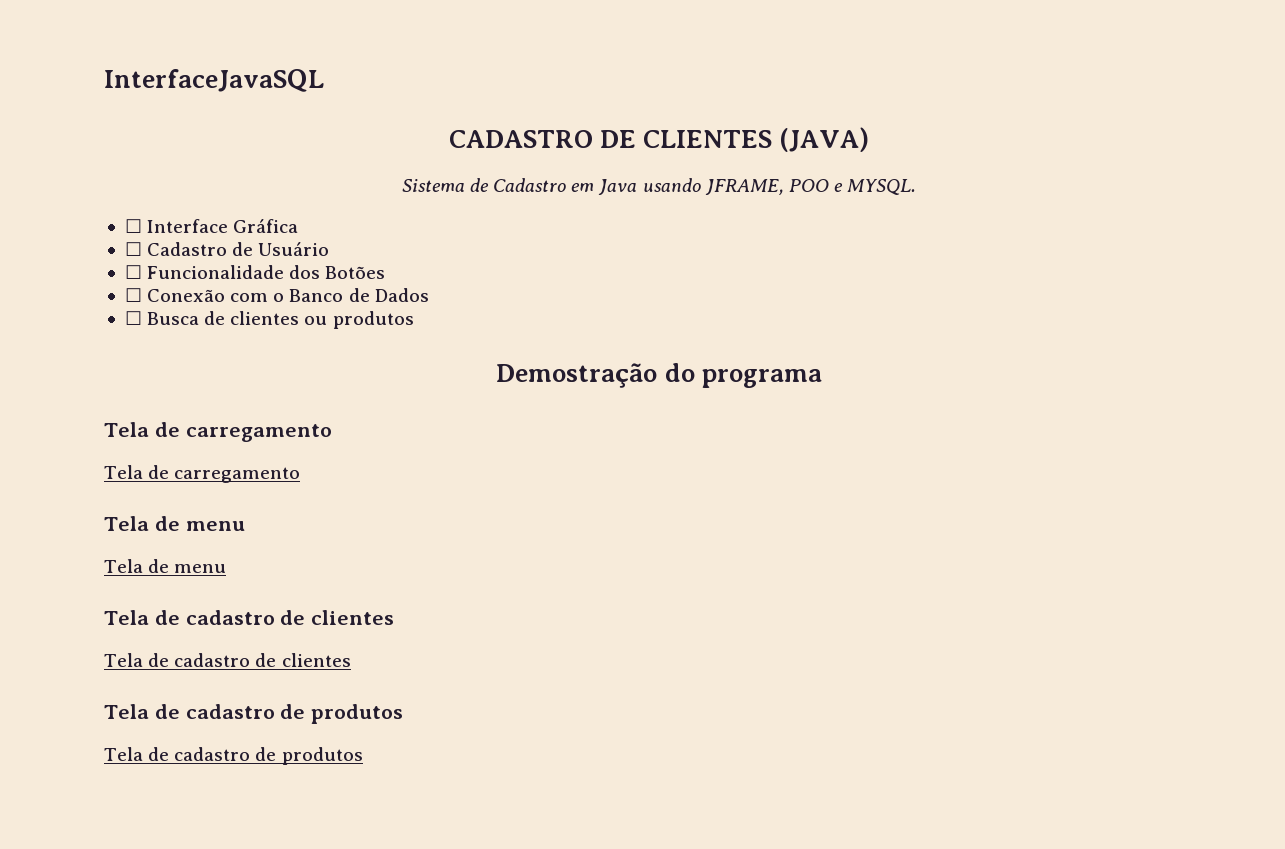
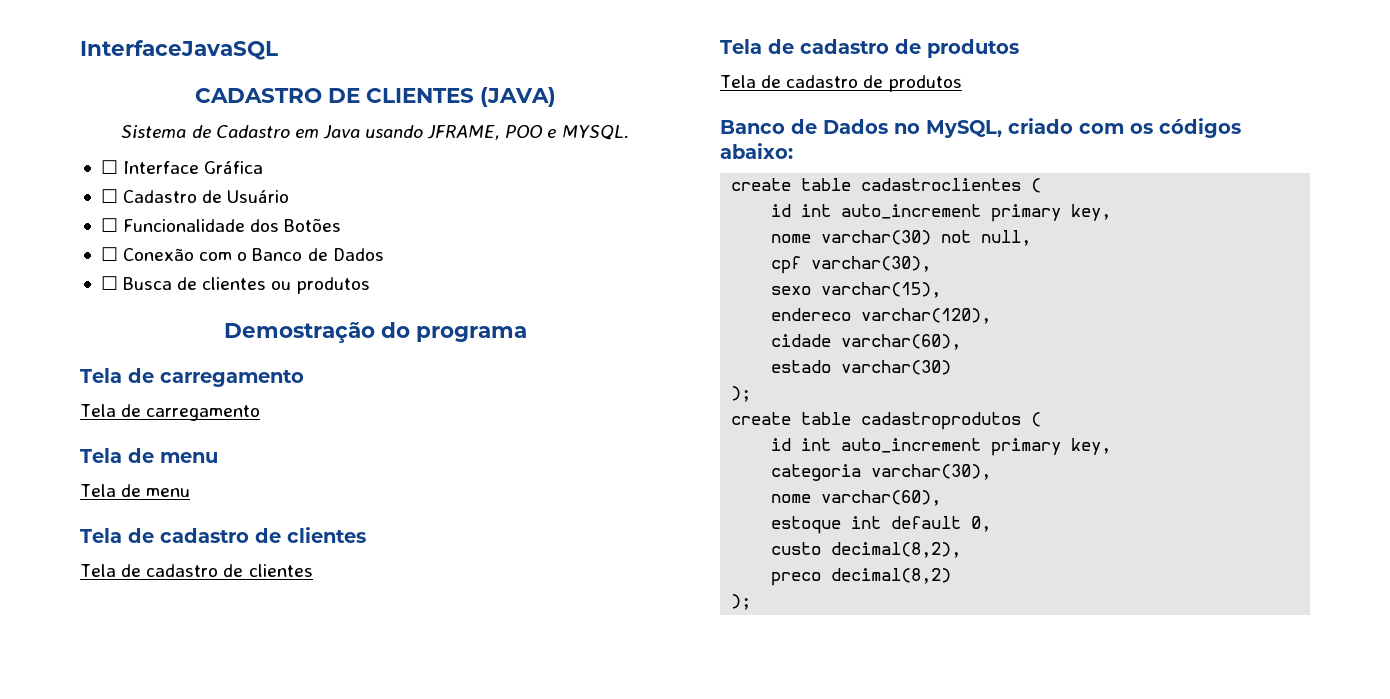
(363, 756) none -> [720,118,1241,138] [720,143,793,159] [731,178,1042,193] [771,204,1112,222] [771,230,1032,246] [771,256,932,274] [771,282,942,298] [771,308,992,324] [771,334,962,350] [771,360,952,375] [731,386,752,402] [731,412,1042,430] [771,438,1112,456] [771,464,992,481] [771,490,942,506] [771,516,992,534] [771,542,962,558] [771,568,952,586] [731,594,752,610] // Banco de Dados no MySQL, criado com os códigos abaixo: // create table cadastroclientes ( // id int auto_increment primary key, // nome varchar(30) not null, // cpf varchar(30), // sexo varchar(15), // endereco varchar(120), // cidade varchar(60), // estado varchar(30) // ); // create table cadastroprodutos ( // id int auto_increment primary key, // categoria varchar(30), // nome varchar(60), // estoque int default 0, // custo decimal(8,2), // preco decimal(8,2) // );

